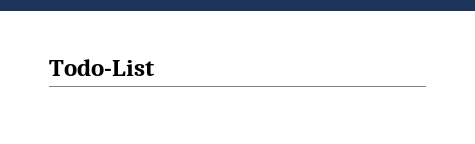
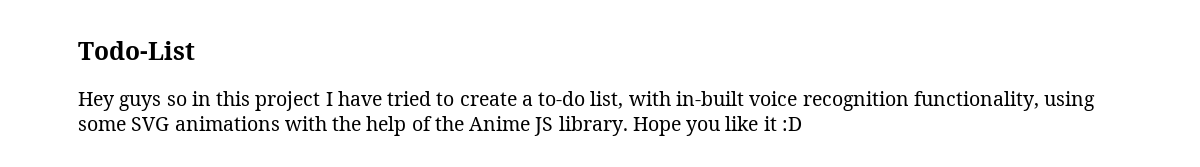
(155, 67) none -> [78,91,1096,111] [78,116,802,136] // Hey guys so in this project I have tried to create a to-do list, with in-built voice recognition functionality, using some SVG animations with the help of the Anime JS library. Hope you like it :D

